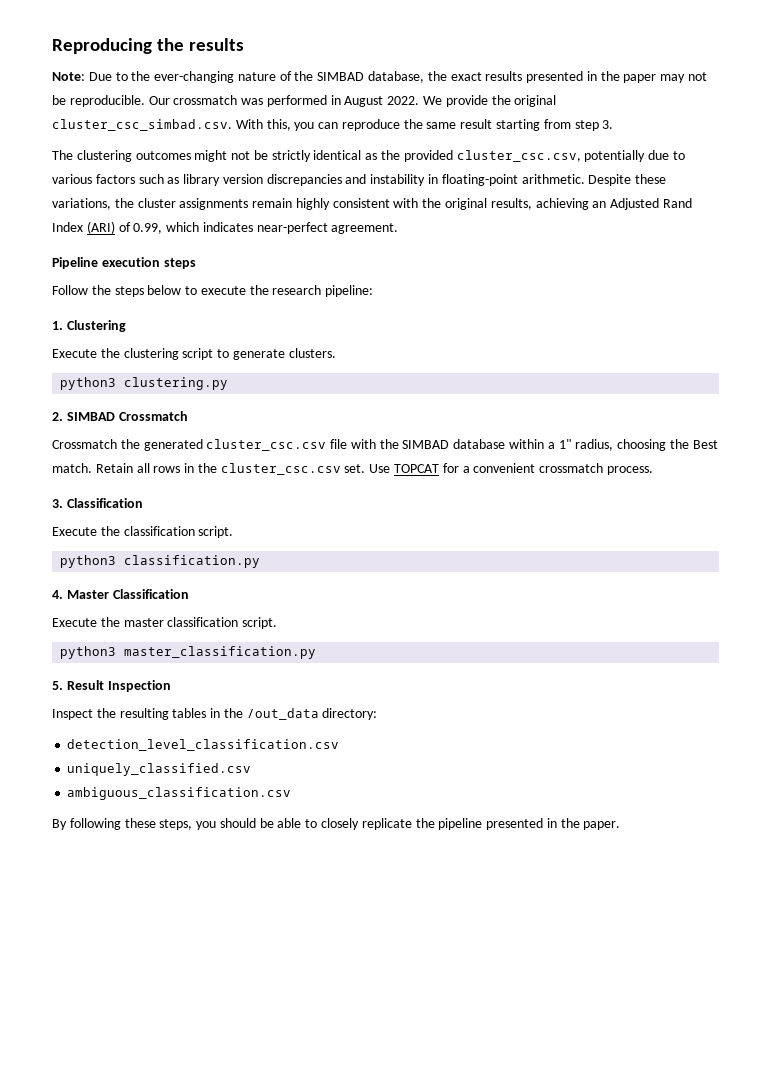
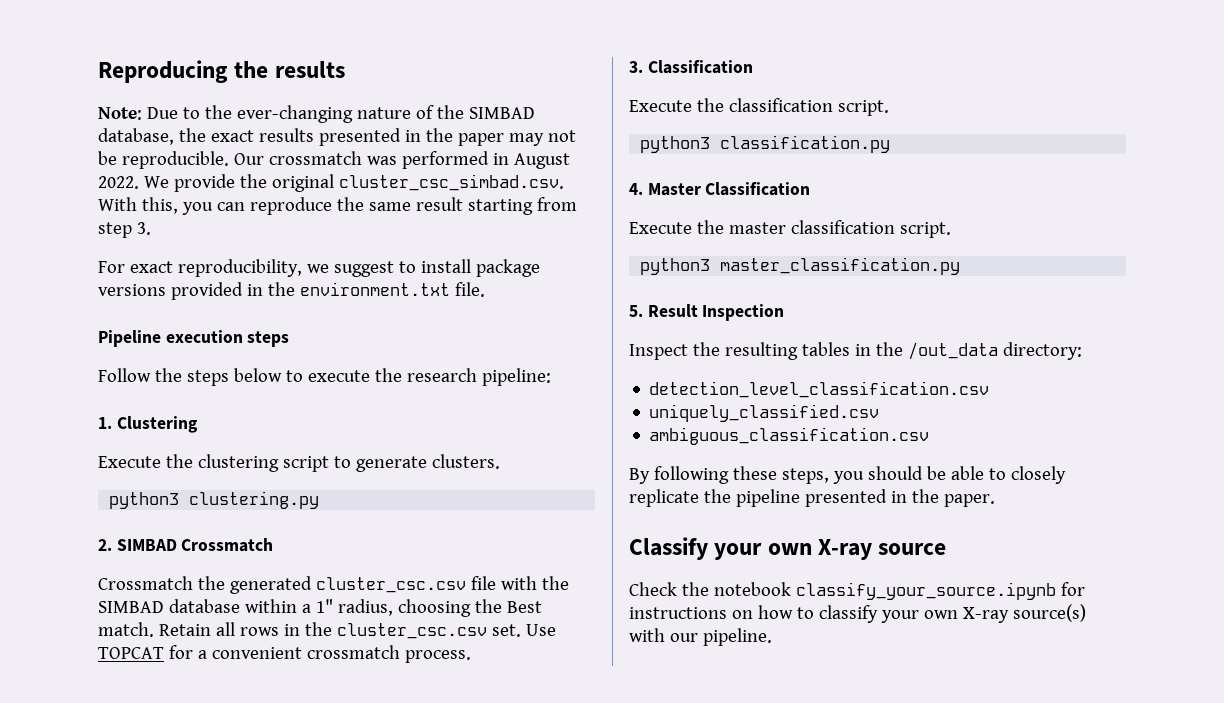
[52,150,685,162] [52,174,667,186] [52,198,692,210] [52,221,399,234] The clustering outcomes might not be strictly identical as the provided cluster_csc.csv, potentially due to various factors such as library version discrepancies and instability in floating-point arithmetic. Despite these variations, the cluster assignments remain highly consistent with the original results, achieving an Adjusted Rand Index (ARI) of 0.99, which indicates near-perfect agreement. -> [98,259,540,277] [98,282,485,300] For exact reproducibility, we suggest to install package versions provided in the environment.txt file.
(621, 825) none -> [629,537,947,560] [629,582,1085,600] [629,604,1086,623] [629,628,772,646] // Classify your own X-ray source // Check the notebook classify_your_source.ipynb for instructions on how to classify your own X-ray source(s) with our pipeline.

